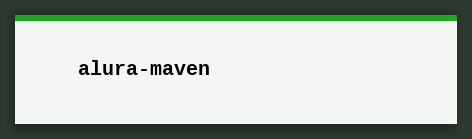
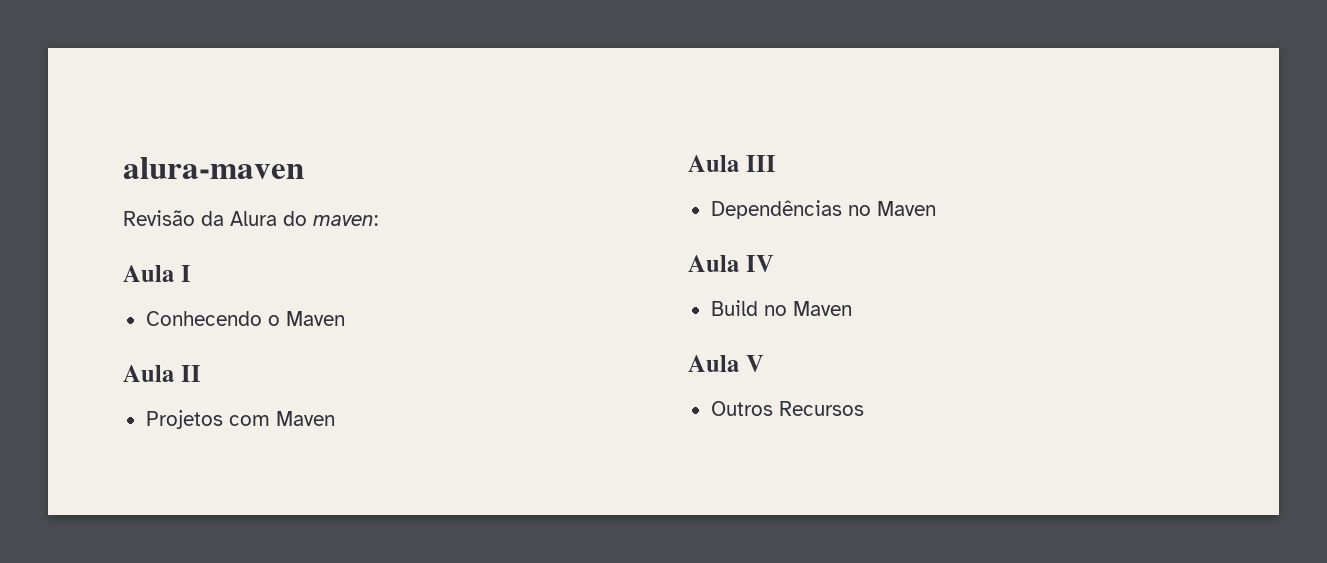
(210, 67) none -> [123,210,378,226] [123,265,191,282] [145,311,345,326] [123,365,201,382] [145,410,335,429] [688,155,776,172] [710,200,936,219] [688,255,774,272] [710,300,852,316] [688,355,764,372] [710,401,864,416] // Revisão da Alura do maven: // Aula I // Conhecendo o Maven // Aula II // Projetos com Maven // Aula III // Dependências no Maven // Aula IV // Build no Maven // Aula V // Outros Recursos

